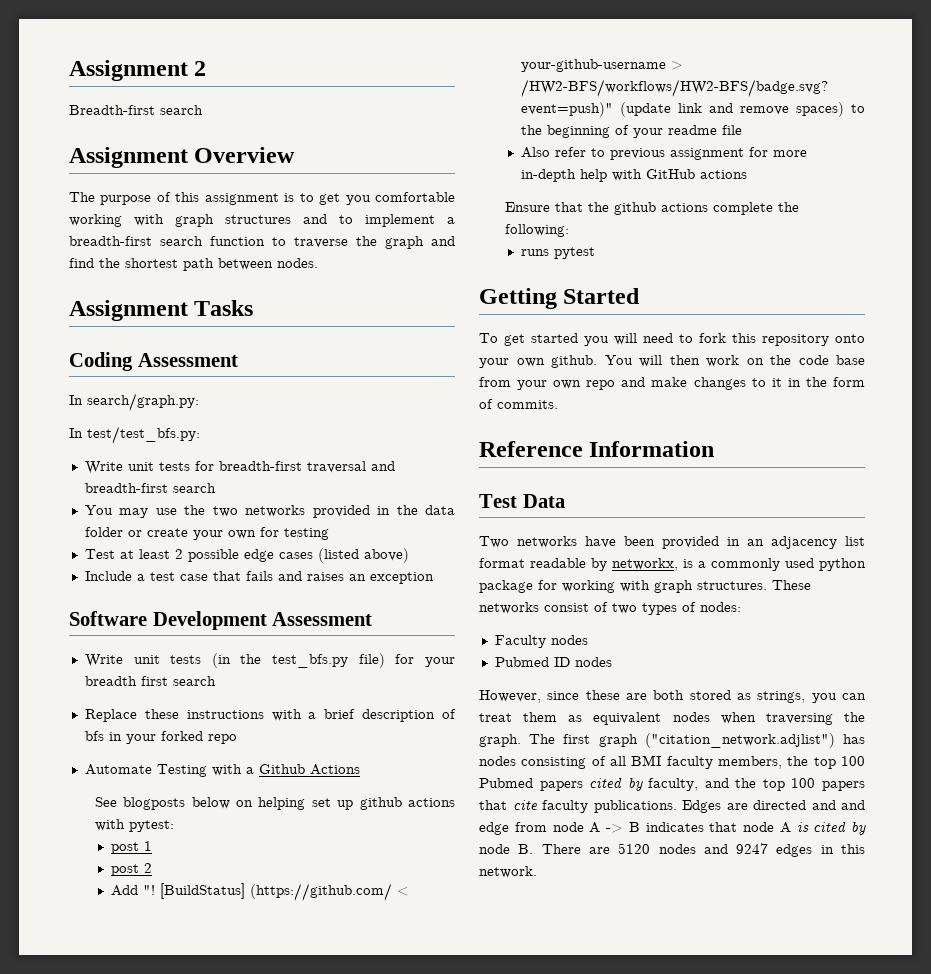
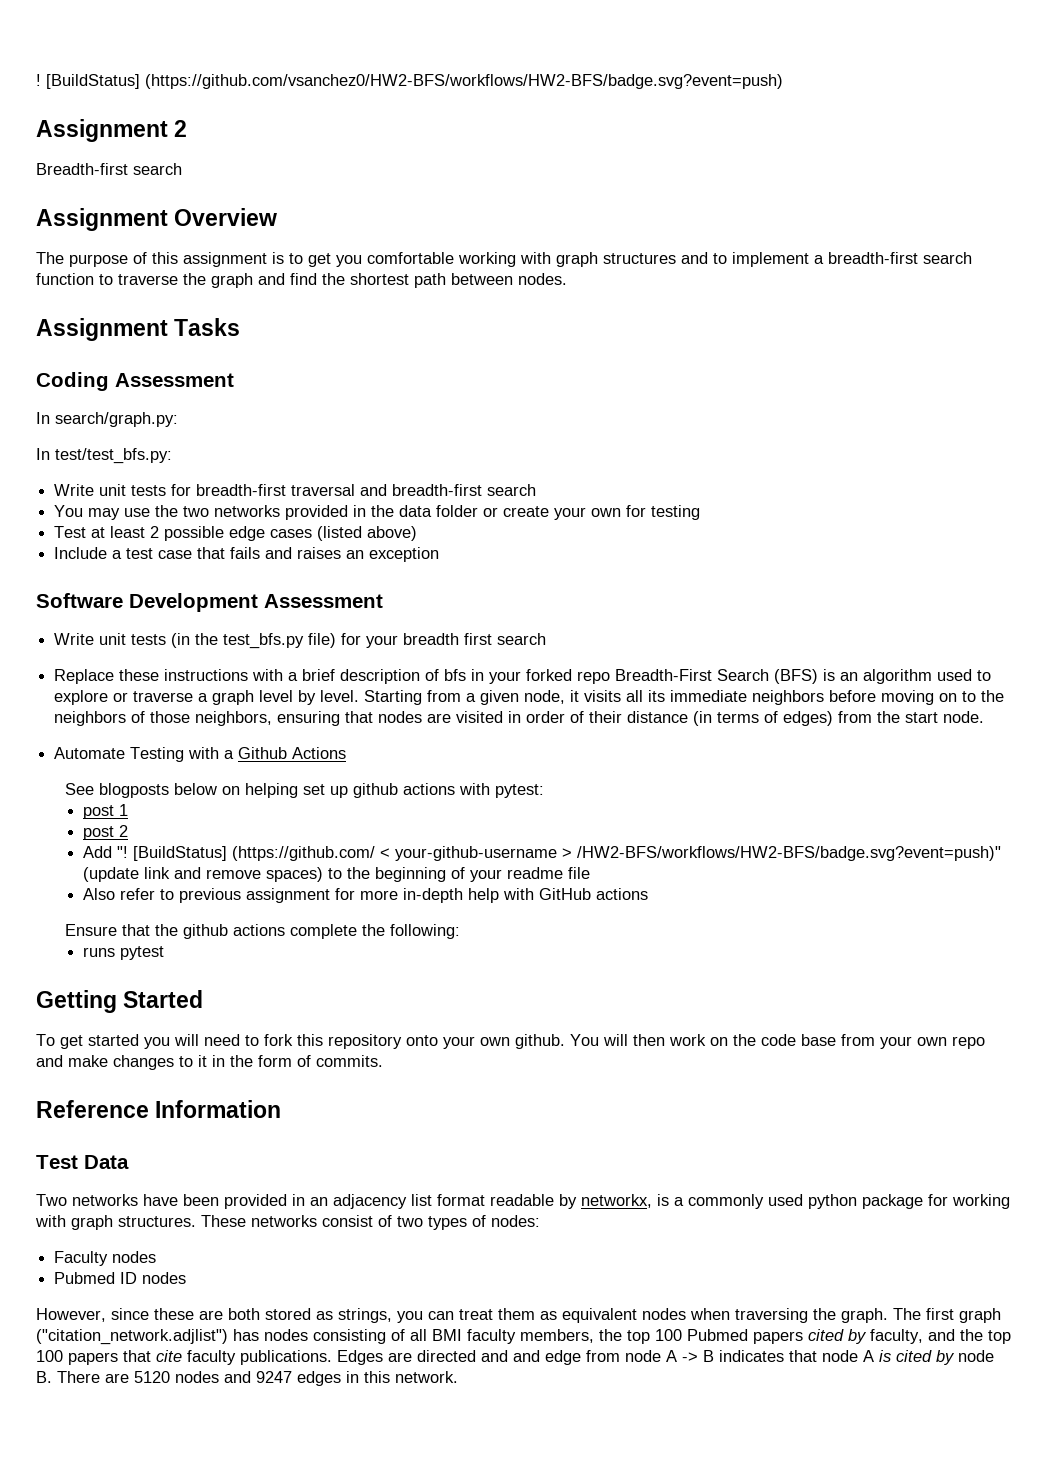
(69, 70) none -> [36,74,783,89] ! [BuildStatus] (https://github.com/vsanchez0/HW2-BFS/workflows/HW2-BFS/badge.svg?event=push) //
(237, 739) none -> [615,669,992,684] [54,690,1005,705] [54,711,985,726] Breadth-First Search (BFS) is an algorithm used to explore or traverse a graph level by level. Starting from a given node, it visits all its immediate neighbors before moving on to the neighbors of those neighbors, ensuring that nodes are visited in order of their distance (in terms of edges) from the start node.

